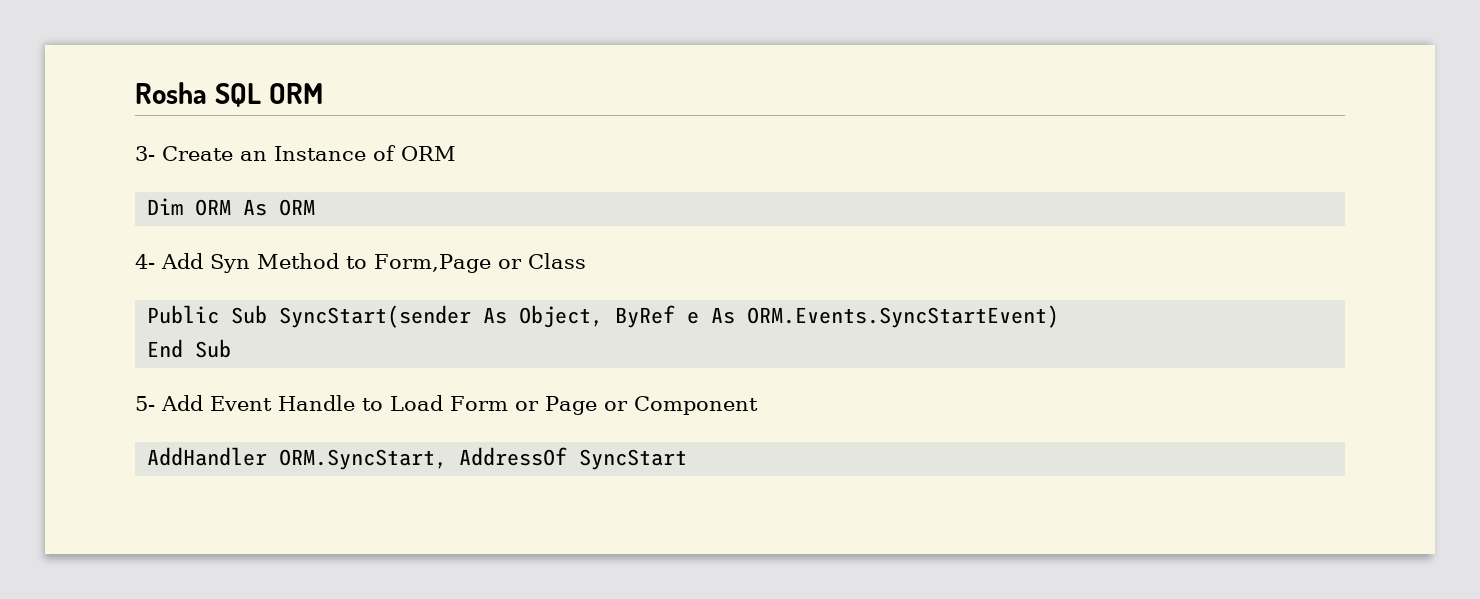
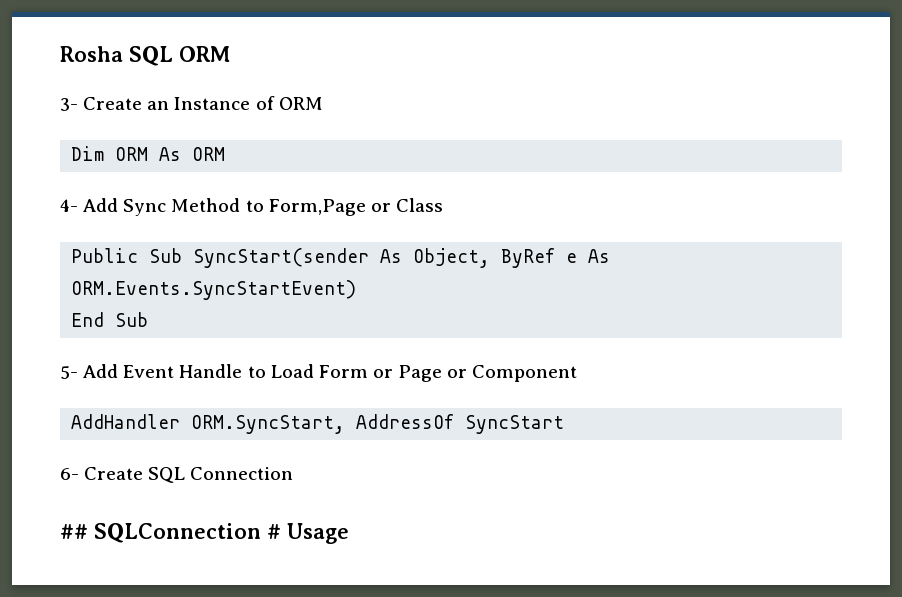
[210,254,250,273] Syn -> [123,199,167,216] Sync
(688, 459) none -> [60,467,294,483] [60,523,349,544] // 6- Create SQL Connection // ## SQLConnection # Usage

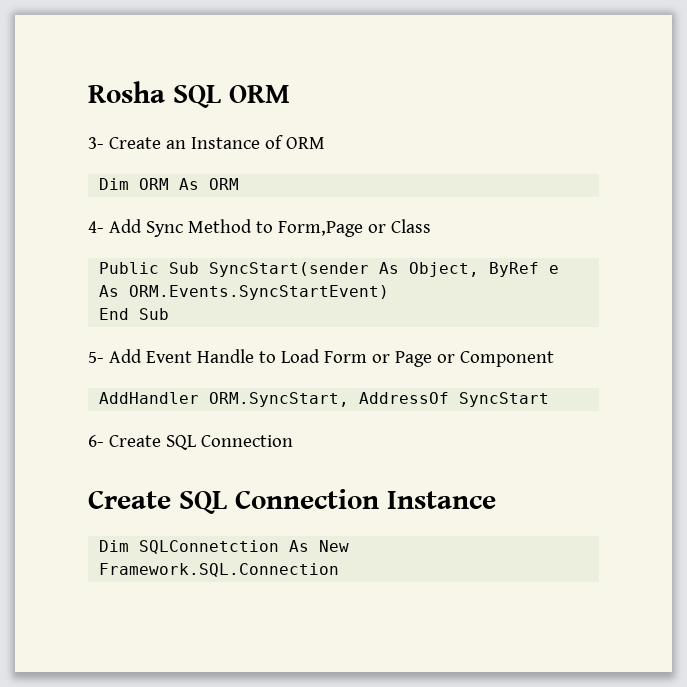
[60,523,349,544] ## SQLConnection # Usage -> [88,489,496,514] [99,540,350,554] [99,563,340,577] Create SQL Connection Instance // Dim SQLConnetction As New Framework.SQL.Connection

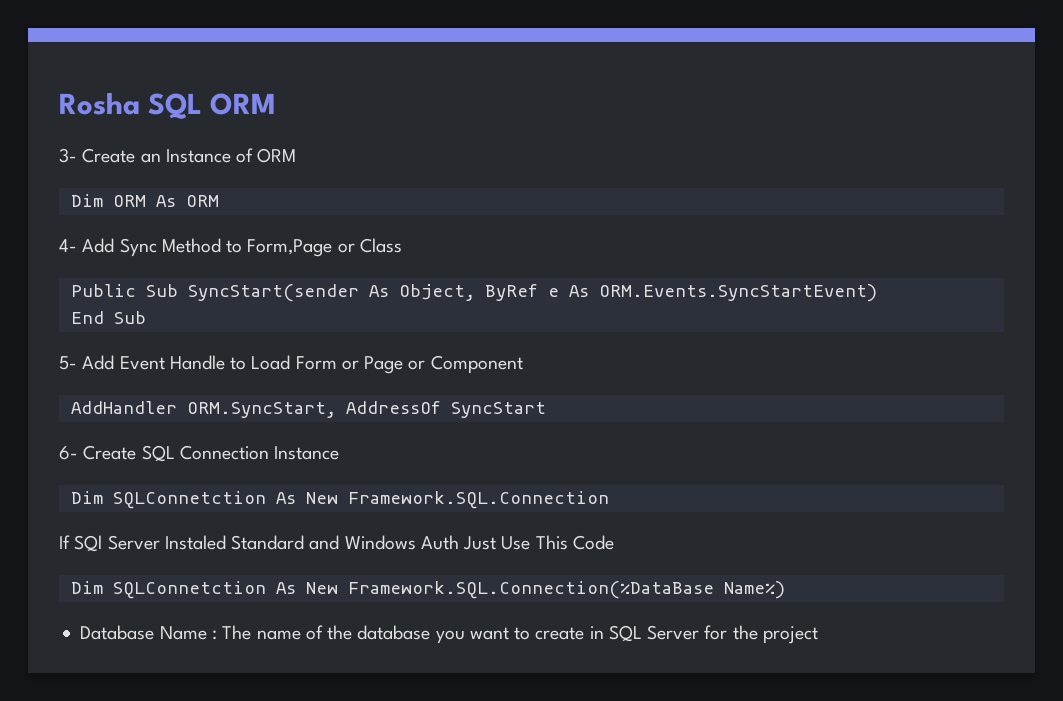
[88,489,379,514] // Create SQL Connection -> (269, 452) none
(340, 570) none -> [59,535,614,552] [70,581,785,599] [80,625,818,644] // If SQl Server Instaled Standard and Windows Auth Just Use This Code // Dim SQLConnetction As New Framework.SQL.Connection(%DataBase Name%) // Database Name : The name of the database you want to create in SQL Server for the project

